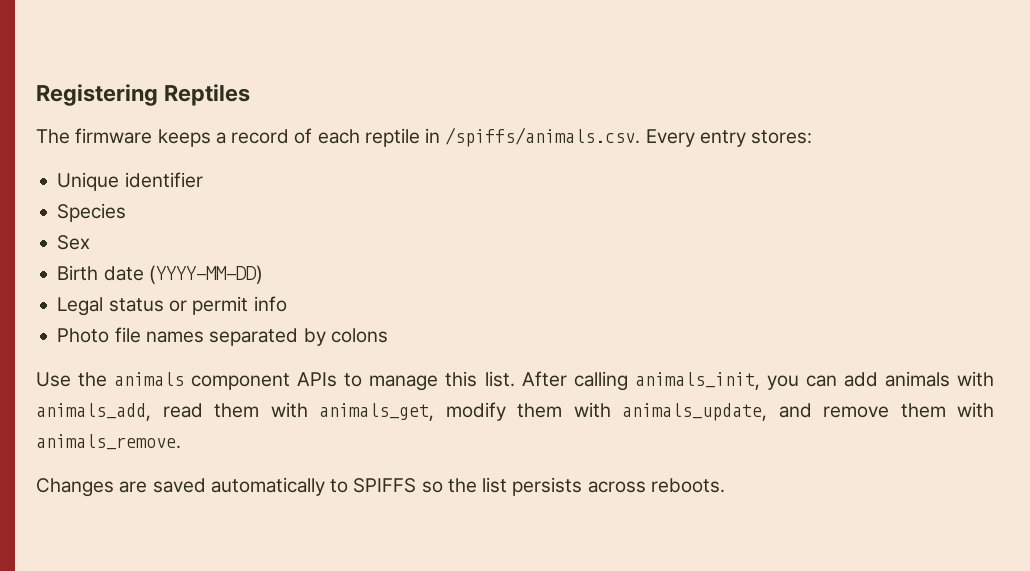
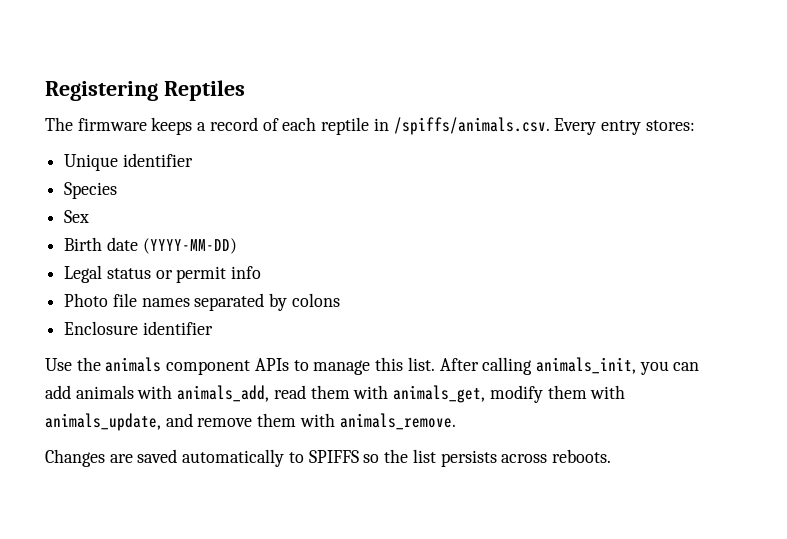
(388, 335) none -> [64,321,213,335] // Enclosure identifier

